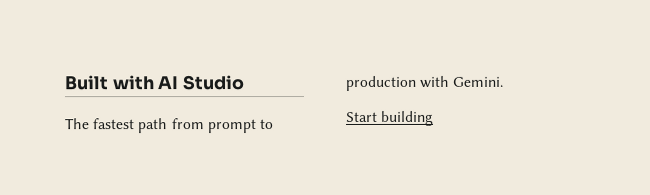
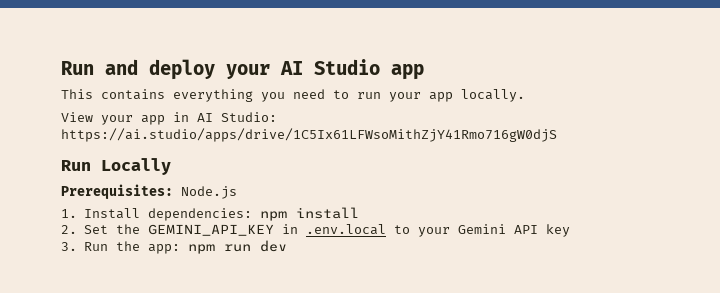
[64,75,245,91] [65,118,274,134] [345,75,504,91] [346,110,435,126] Built with AI Studio // The fastest path from prompt to production with Gemini. // Start building -> [61,59,424,80] [61,89,525,102] [61,112,277,125] [61,128,557,142] [61,158,171,175] [61,184,237,199] [61,207,359,221] [61,224,570,237] [61,240,287,254] Run and deploy your AI Studio app // This contains everything you need to run your app locally. // View your app in AI Studio: https://ai.studio/apps/drive/1C5Ix61LFWsoMithZjY41Rmo716gW0djS // Run Locally // Prerequisites: Node.js // 1. Install dependencies: npm install // 2. Set the GEMINI_API_KEY in .env.local to your Gemini API key // 3. Run the app: npm run dev

